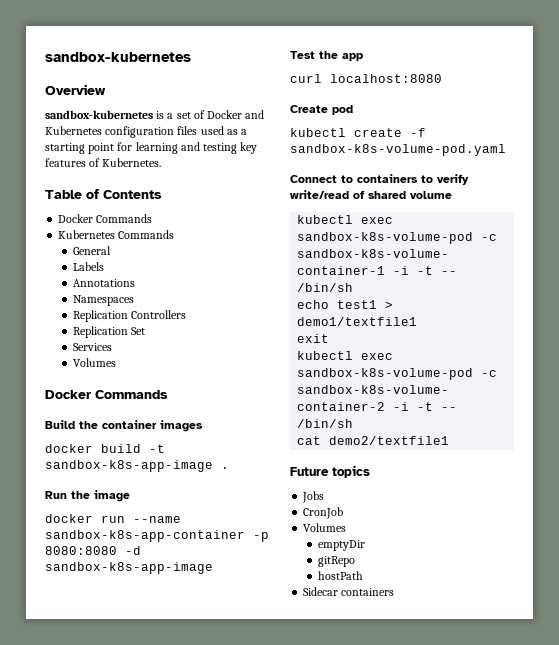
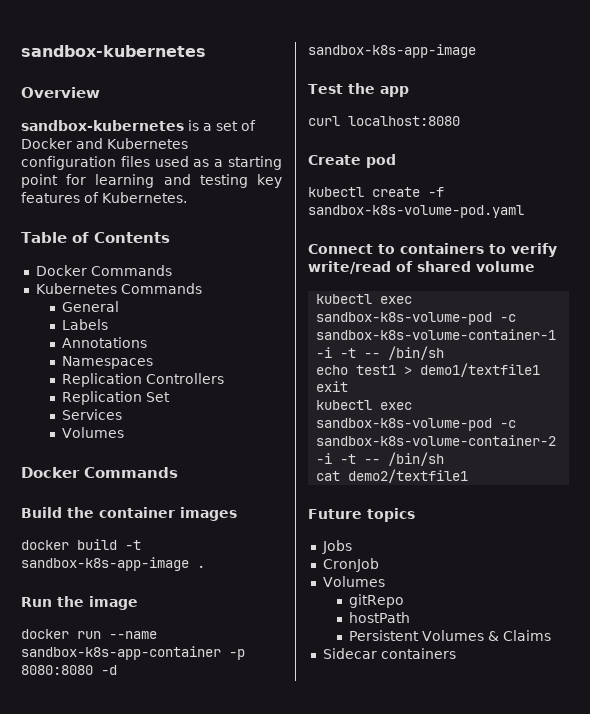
[317,540,365,551] // emptyDir -> (385, 581) none
(363, 575) none -> [349,630,552,641] // Persistent Volumes & Claims

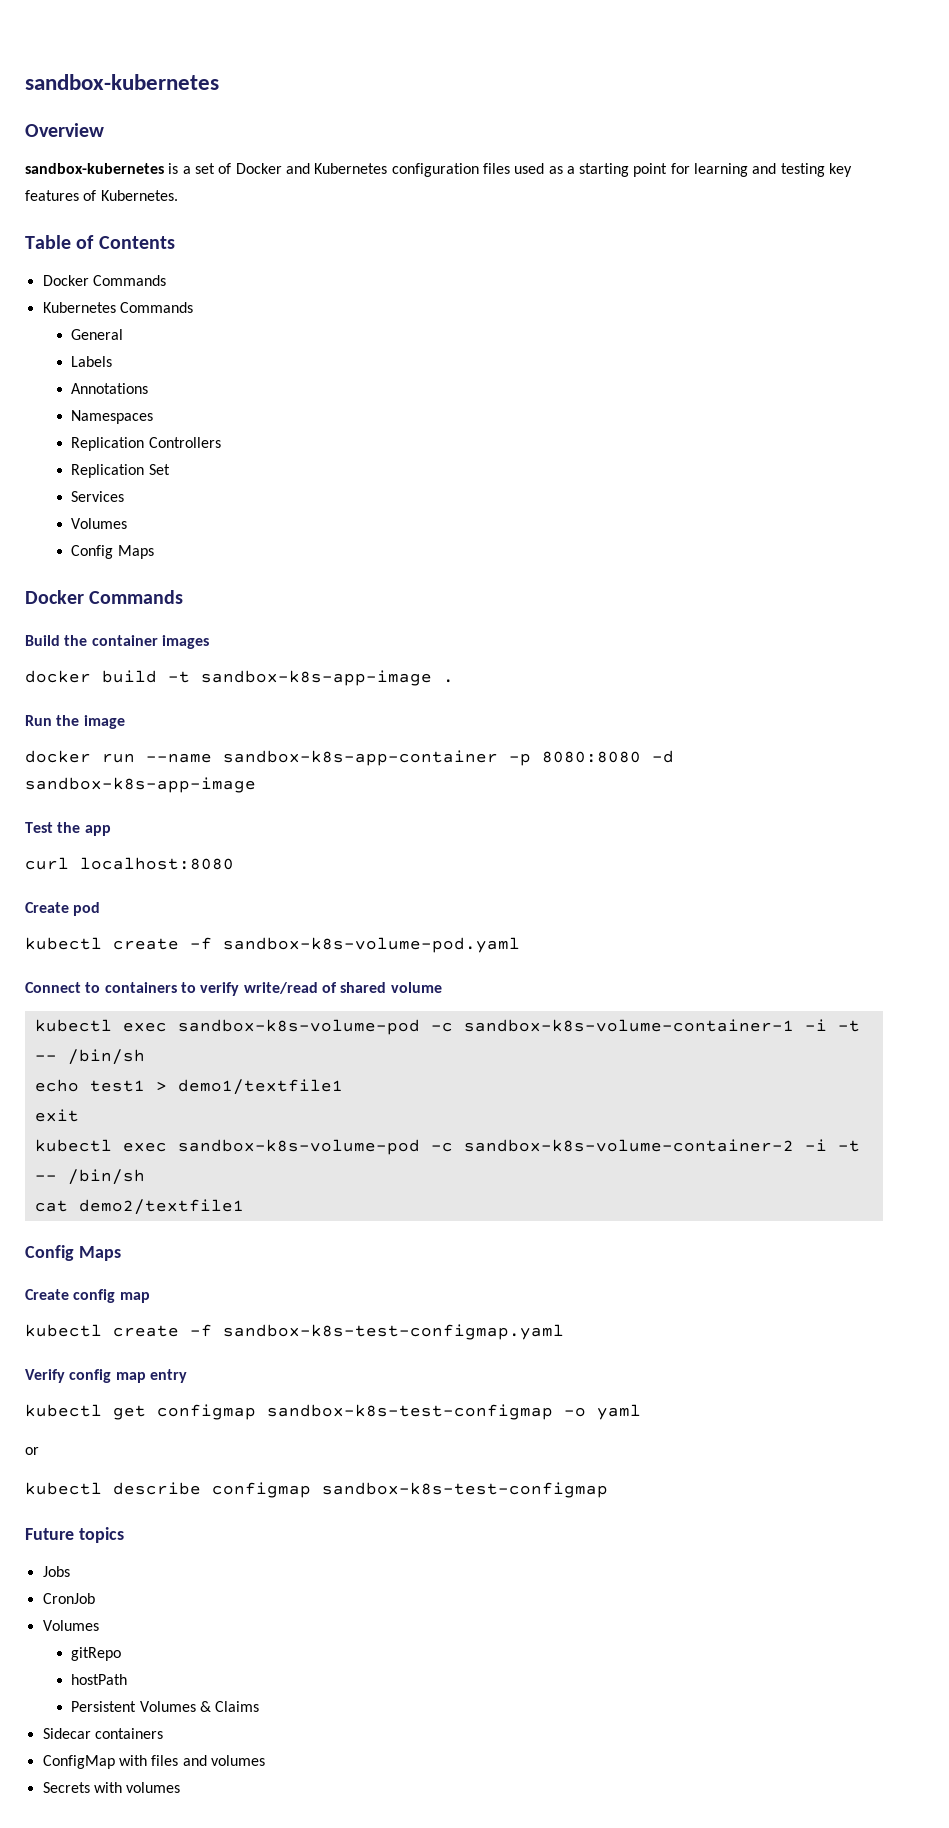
(125, 432) none -> [71,545,154,559] // Config Maps
(469, 476) none -> [25,1245,121,1261] [25,1289,150,1303] [25,1324,564,1340] [25,1369,187,1383] [25,1404,641,1420] [25,1447,39,1455] [25,1482,608,1498] // Config Maps // Create config map // kubectl create -f sandbox-k8s-test-configmap.yaml // Verify config map entry // kubectl get configmap sandbox-k8s-test-configmap -o yaml // or // kubectl describe configmap sandbox-k8s-test-configmap
(456, 653) none -> [42,1755,265,1769] [42,1782,181,1793] // ConfigMap with files and volumes // Secrets with volumes

